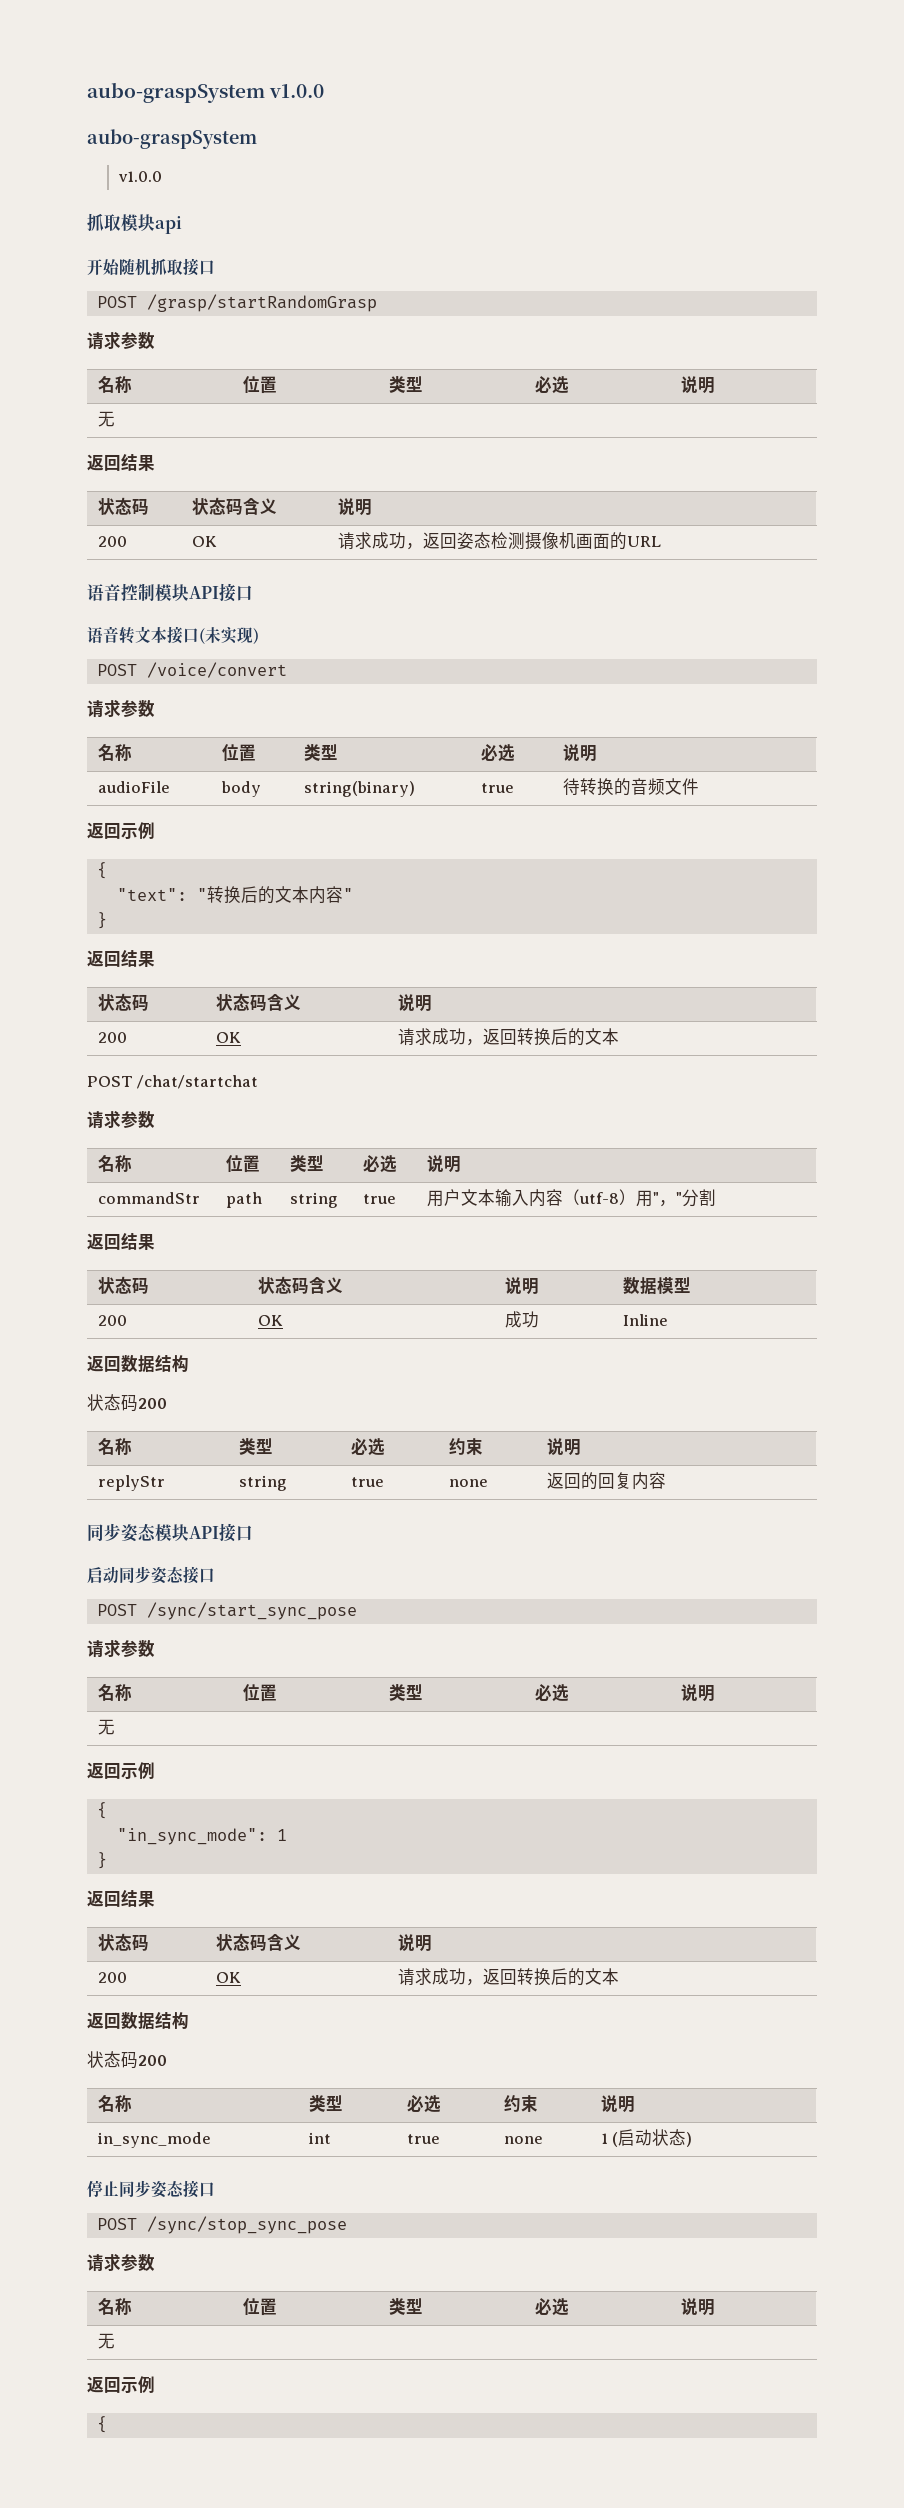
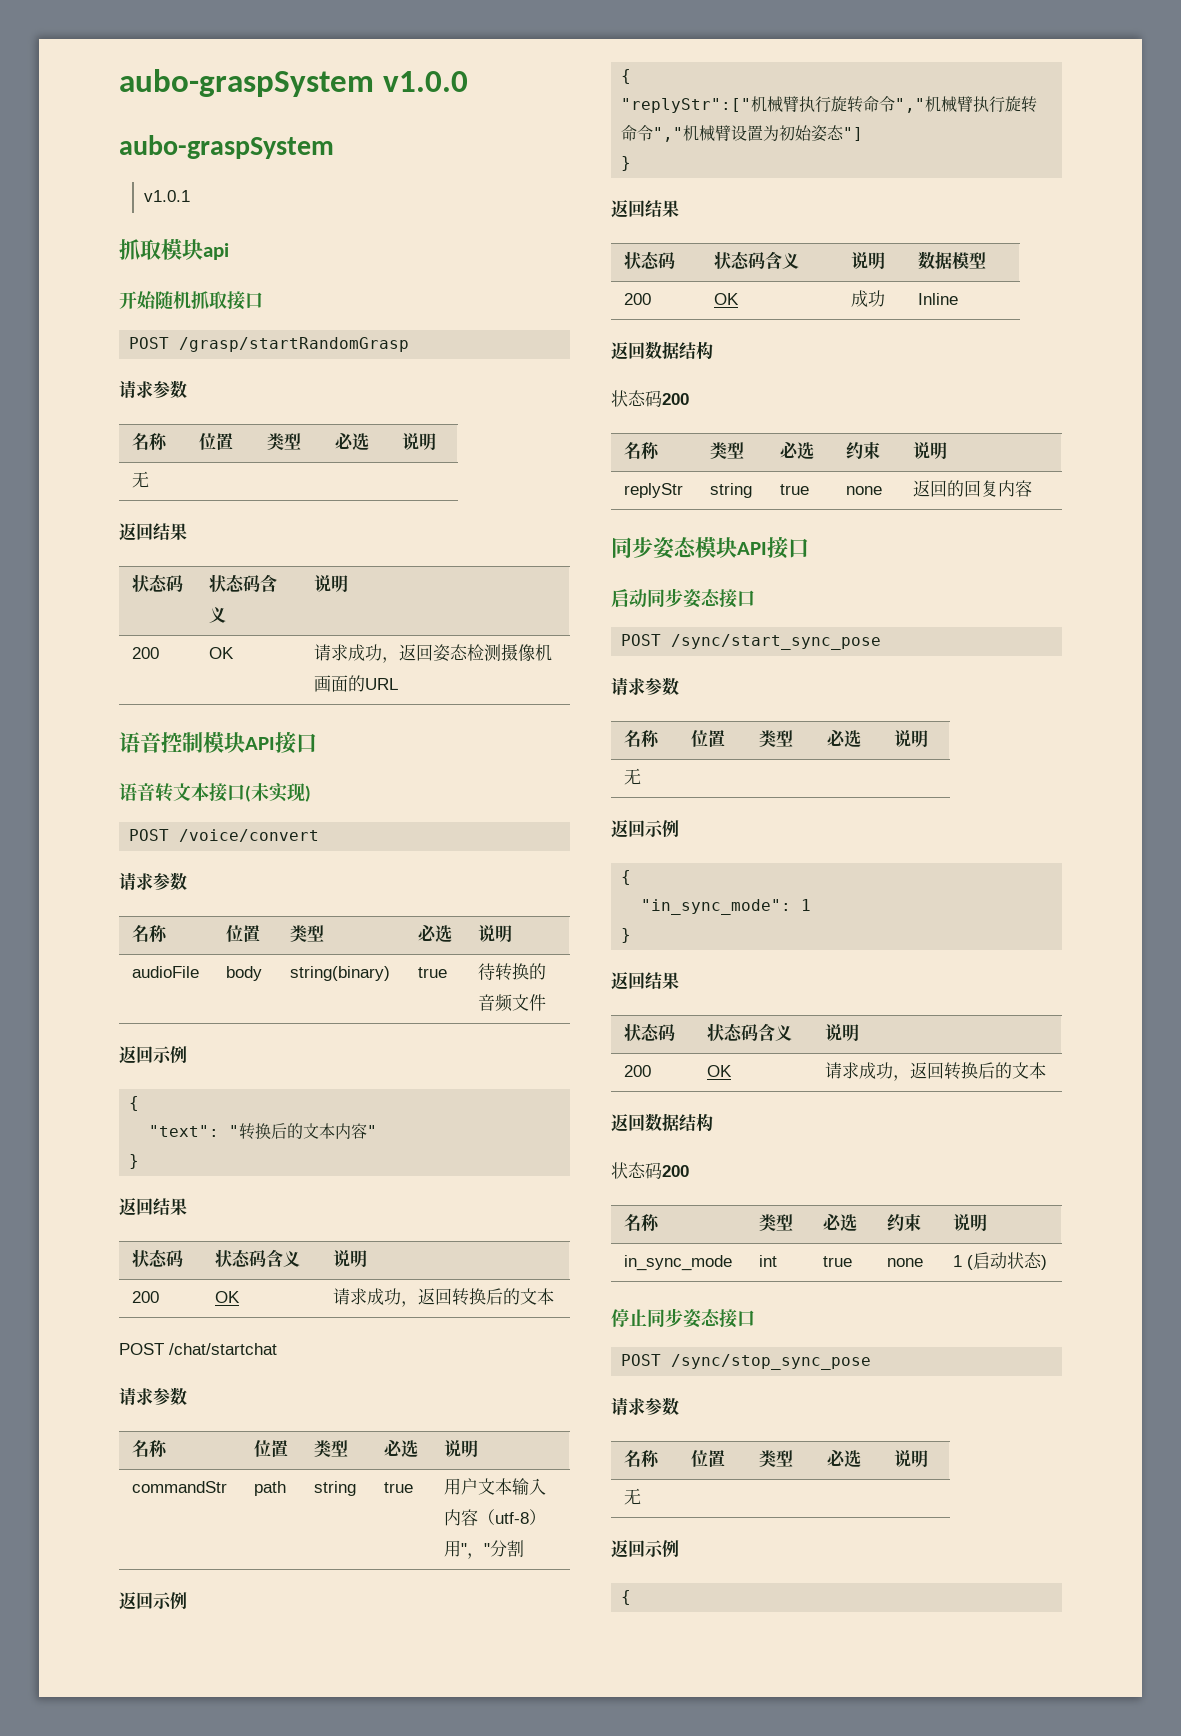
[117,171,162,182] v1.0.0 -> [143,190,190,202] v1.0.1
(716, 1197) none -> [119,1592,187,1610] [621,69,632,84] [621,96,1038,113] [621,125,864,142] [621,156,632,171] // 返回示例 // { // "replyStr":["机械臂执行旋转命令","机械臂执行旋转命令","机械臂设置为初始姿态"] // }

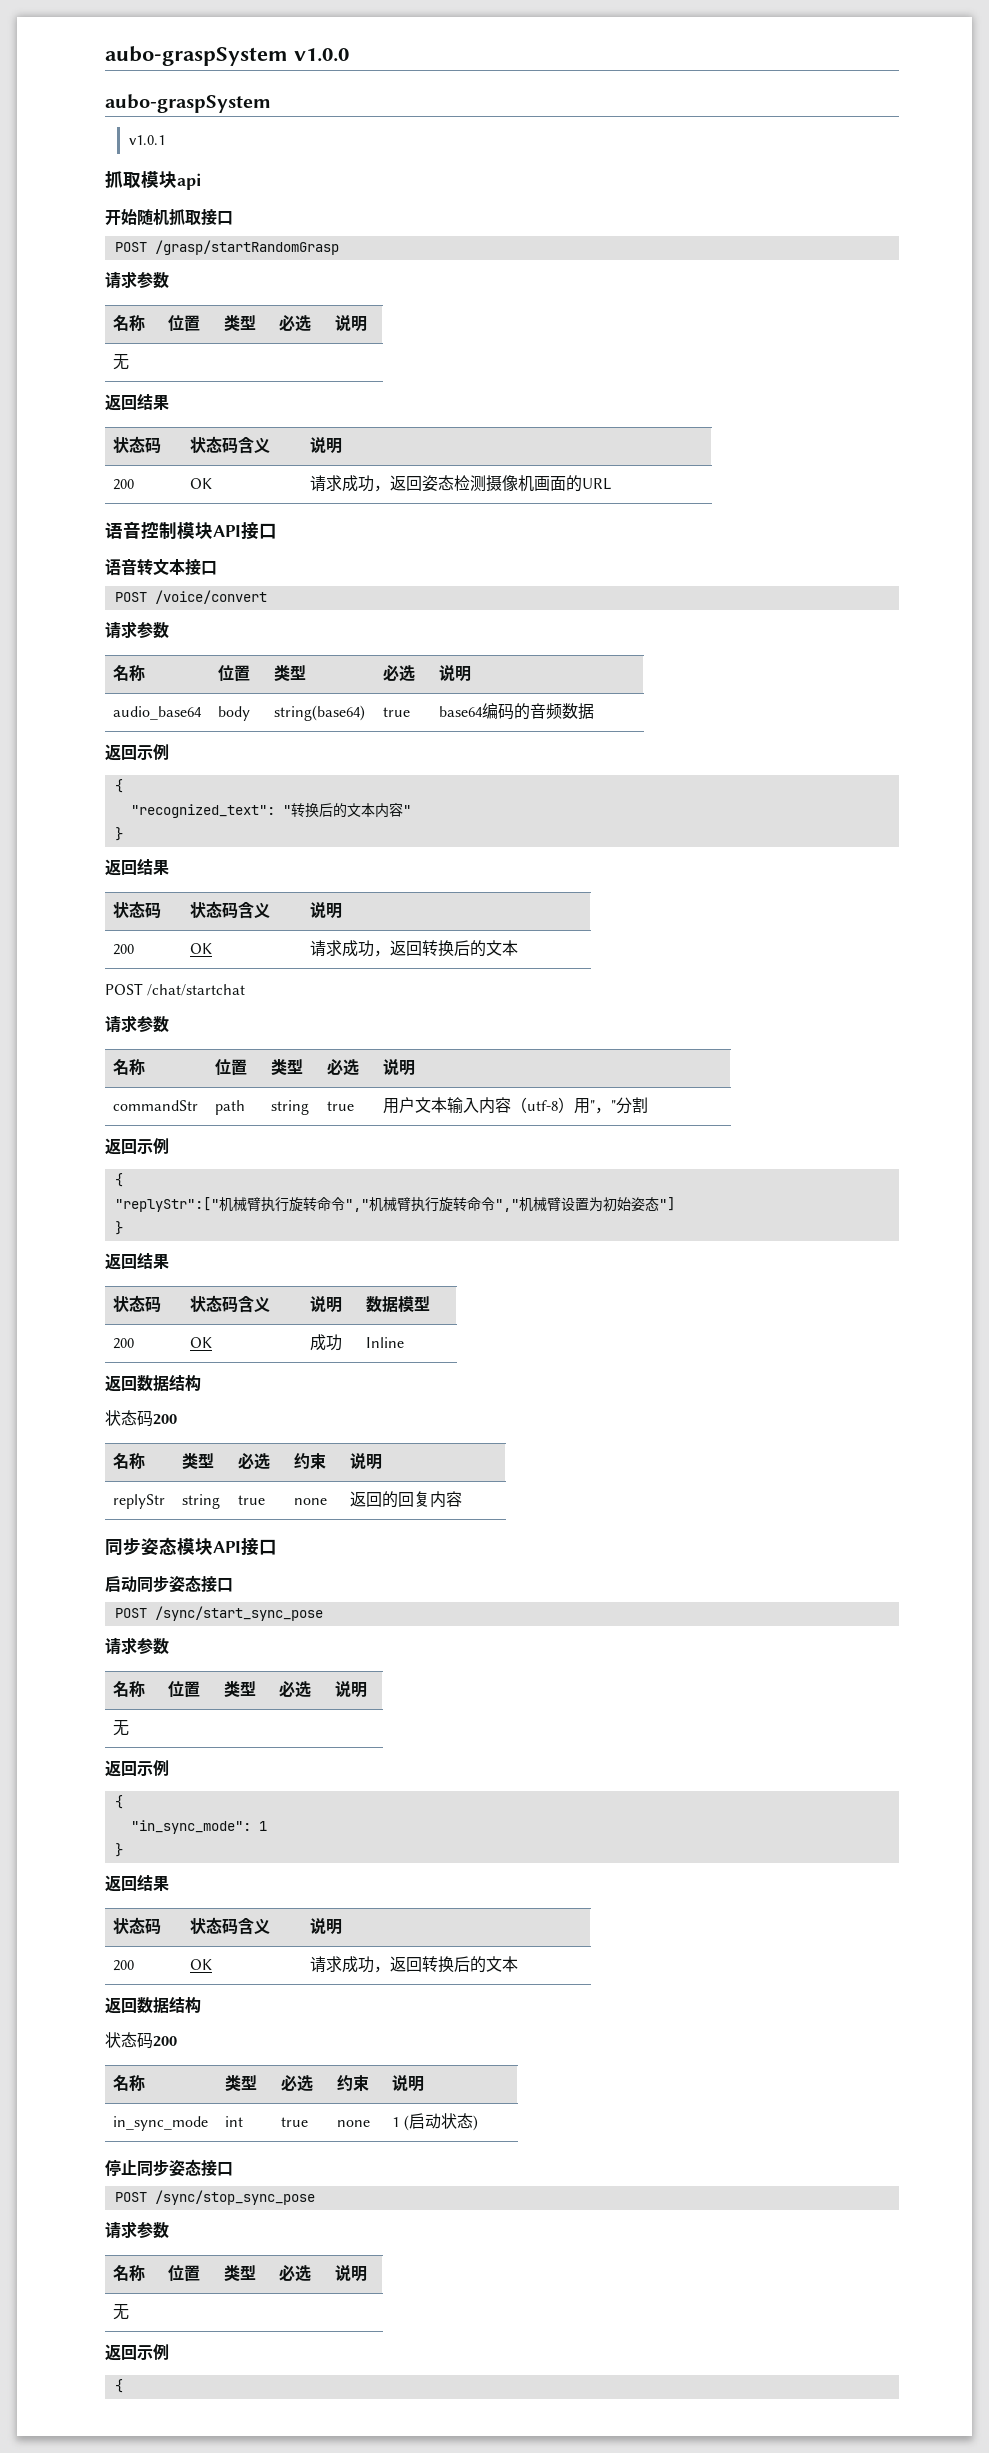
[245,783,311,802] (未实现) -> (217, 568) none
[132,966,200,978] audioFile -> [113,706,203,720] audio_base64
[290,966,391,981] [418,967,448,978] [478,963,547,981] [478,994,547,1012] [119,1046,187,1064] [129,1096,140,1111] [149,1125,220,1137] string(binary) | true | 待转换的音频文件 // 返回示例 // { // "text": -> [274,705,366,721] [383,707,411,717] [439,703,595,720] [105,744,169,761] [114,779,123,793] [130,804,275,818] string(base64) | true | base64编码的音频数据 // 返回示例 // { // "recognized_text":

